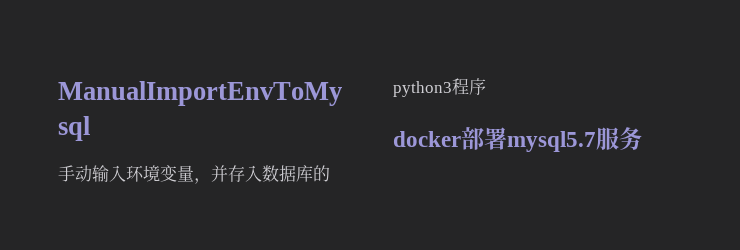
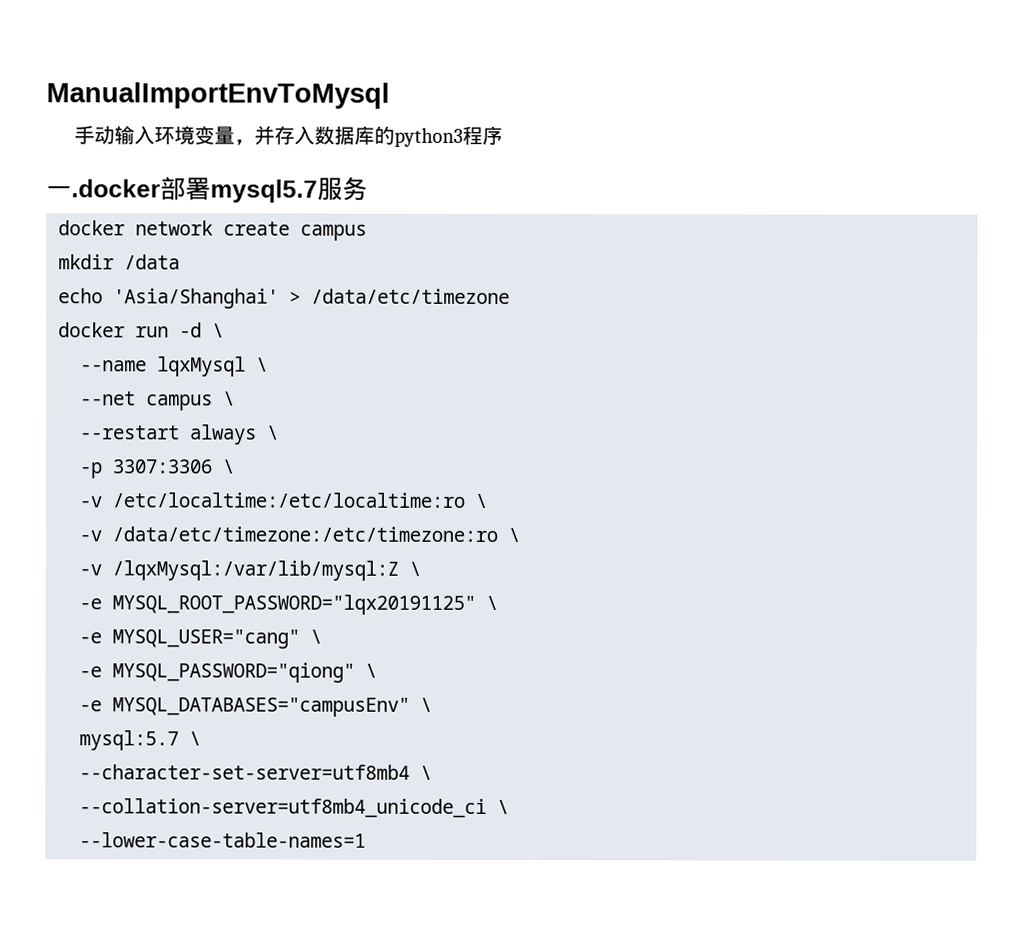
[393,131,461,147] docker -> [46,179,161,198] 一.docker
(642, 138) none -> [58,220,367,241] [58,254,180,270] [58,288,510,309] [58,322,224,338] [80,356,268,377] [80,391,235,411] [80,424,279,445] [79,459,235,479] [79,492,487,508] [79,526,520,543] [79,560,421,581] [79,594,498,615] [79,629,322,649] [79,662,377,683] [79,697,432,717] [79,730,201,751] [79,764,432,780] [79,798,509,818] [79,832,366,848] // docker network create campus // mkdir /data // echo 'Asia/Shanghai' > /data/etc/timezone // docker run -d \ // --name lqxMysql \ // --net campus \ // --restart always \ // -p 3307:3306 \ // -v /etc/localtime:/etc/localtime:ro \ // -v /data/etc/timezone:/etc/timezone:ro \ // -v /lqxMysql:/var/lib/mysql:Z \ // -e MYSQL_ROOT_PASSWORD="lqx20191125" \ // -e MYSQL_USER="cang" \ // -e MYSQL_PASSWORD="qiong" \ // -e MYSQL_DATABASES="campusEnv" \ // mysql:5.7 \ // --character-set-server=utf8mb4 \ // --collation-server=utf8mb4_unicode_ci \ // --lower-case-table-names=1

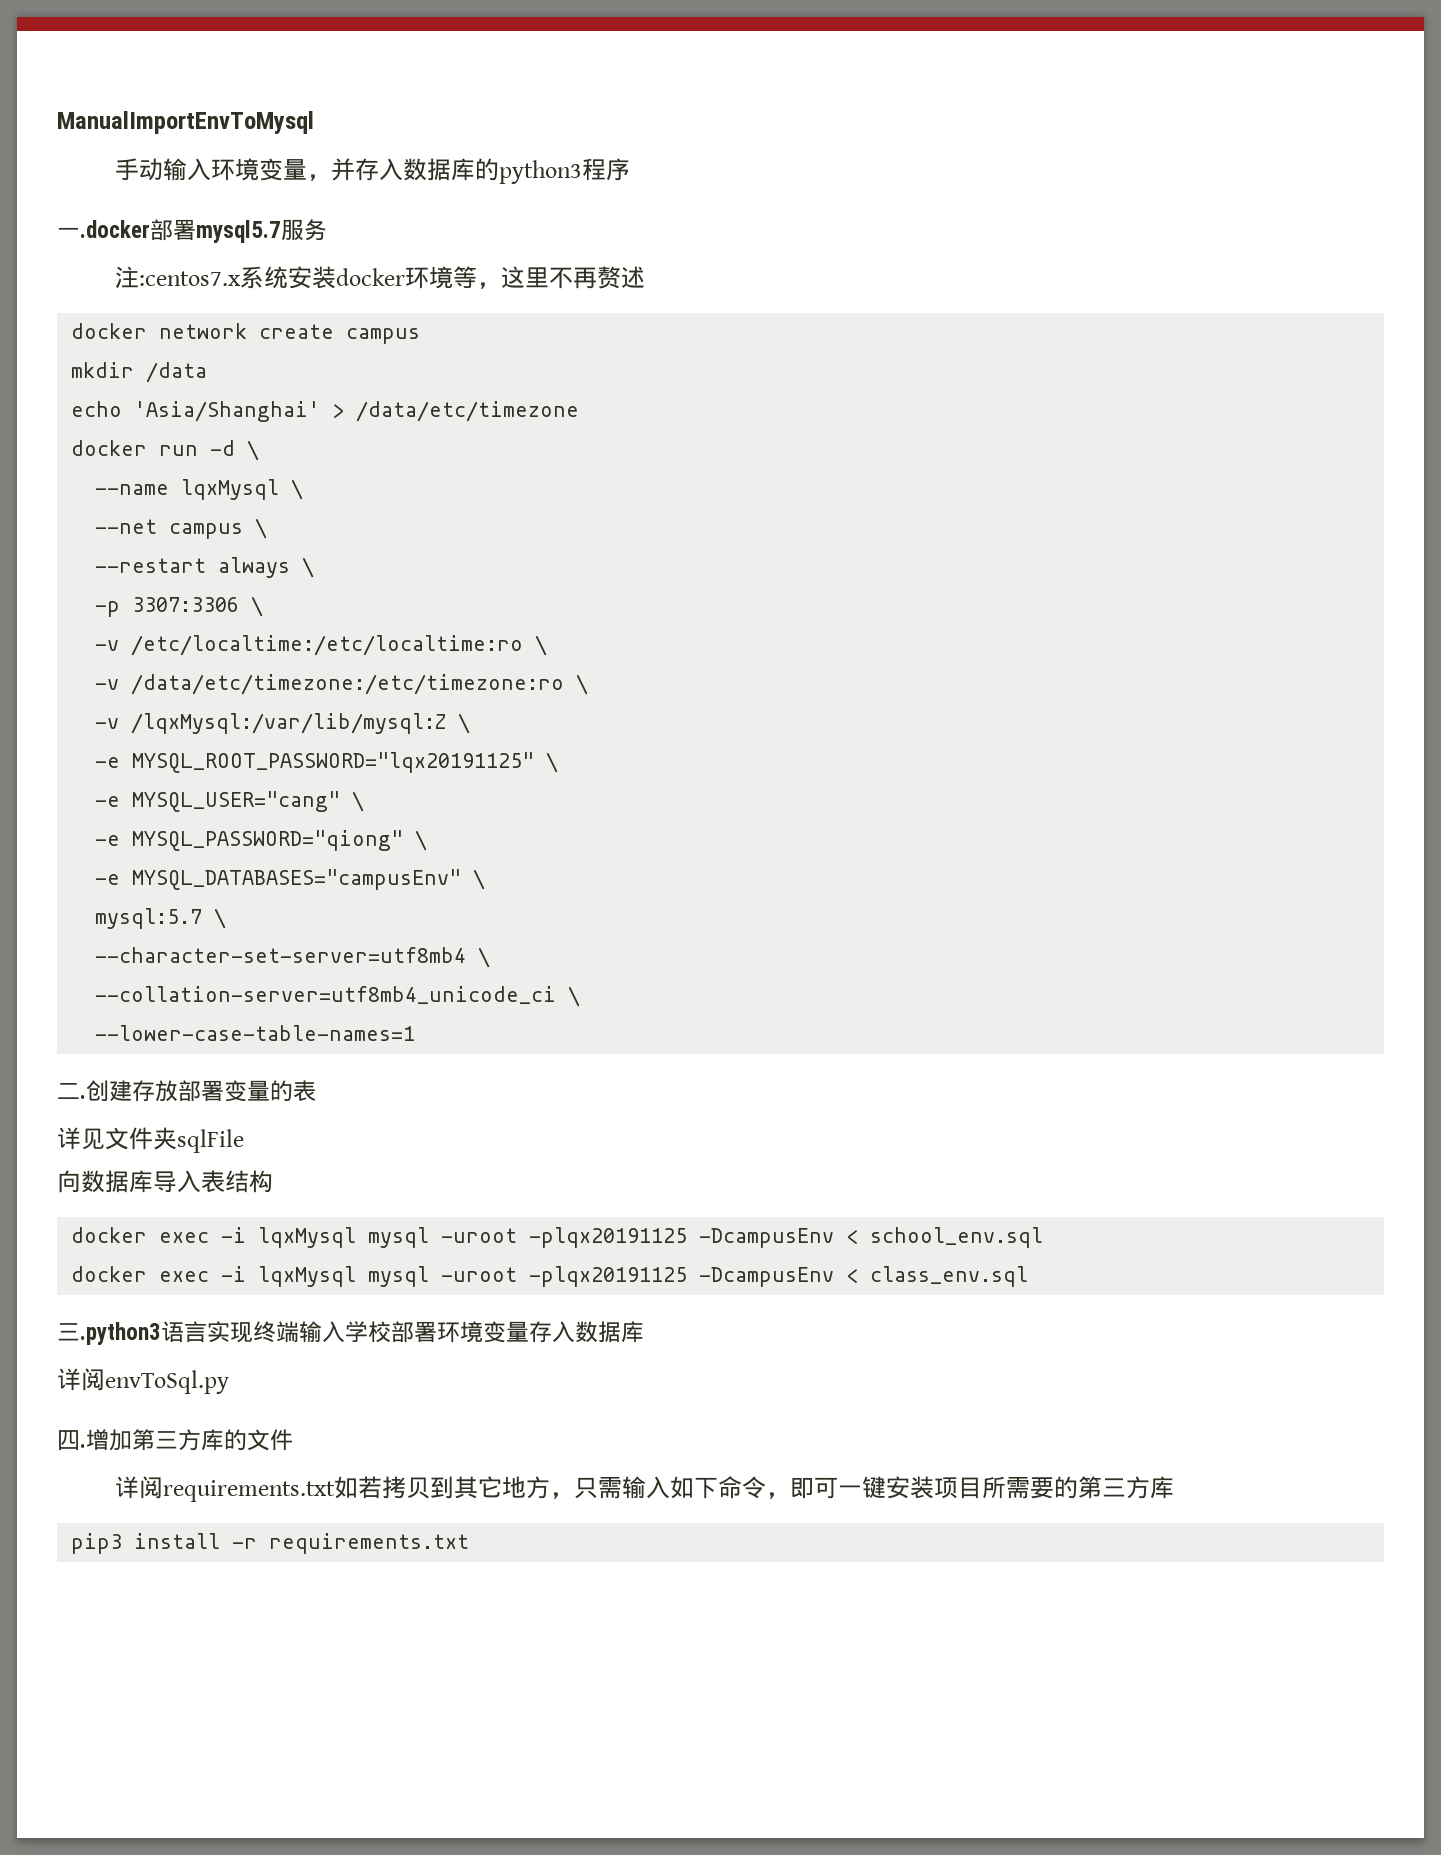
(368, 188) none -> [115,266,646,289] // 注:centos7.x系统安装docker环境等，这里不再赘述
(366, 840) none -> [57,1080,316,1102] [57,1127,244,1153] [57,1170,273,1193] [71,1227,1044,1248] [71,1266,1029,1287] [57,1321,644,1345] [57,1368,229,1394] [57,1429,293,1451] [115,1476,1175,1502] [71,1533,470,1554] // 二.创建存放部署变量的表 // 详见文件夹sqlFile // 向数据库导入表结构 // docker exec -i lqxMysql mysql -uroot -plqx20191125 -DcampusEnv < school_env.sql // docker exec -i lqxMysql mysql -uroot -plqx20191125 -DcampusEnv < class_env.sql // 三.python3语言实现终端输入学校部署环境变量存入数据库 // 详阅envToSql.py // 四.增加第三方库的文件 // 详阅requirements.txt如若拷贝到其它地方，只需输入如下命令，即可一键安装项目所需要的第三方库 // pip3 install -r requirements.txt

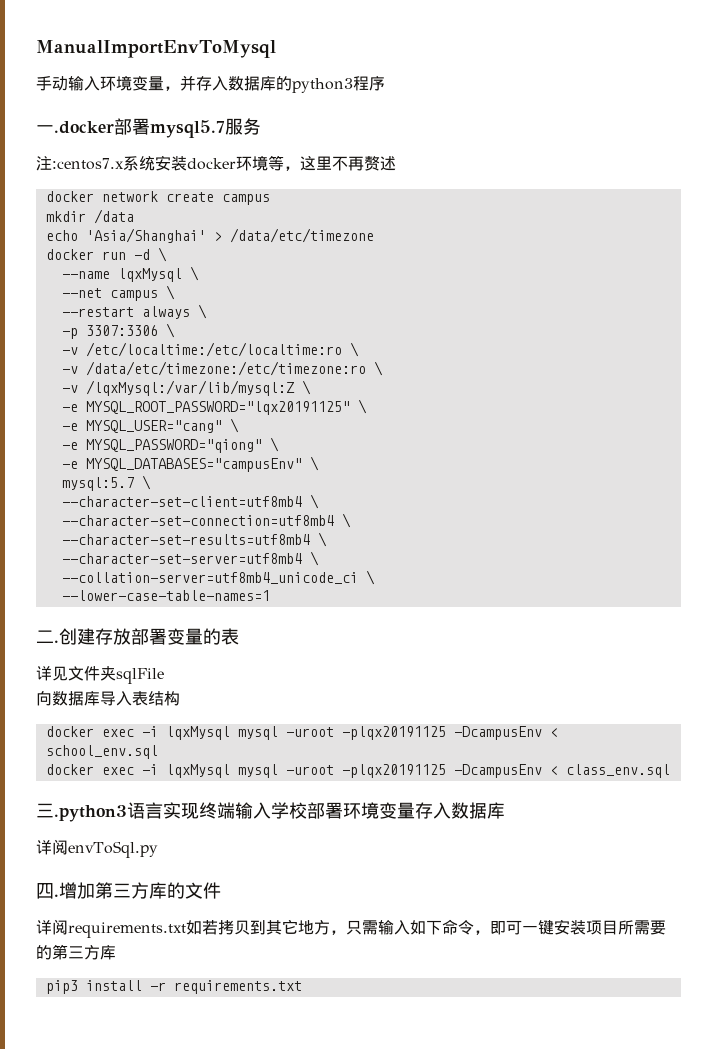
(227, 918) none -> [61,494,319,509] [61,513,351,528] [61,532,327,547] // --character-set-client=utf8mb4 \ // --character-set-connection=utf8mb4 \ // --character-set-results=utf8mb4 \

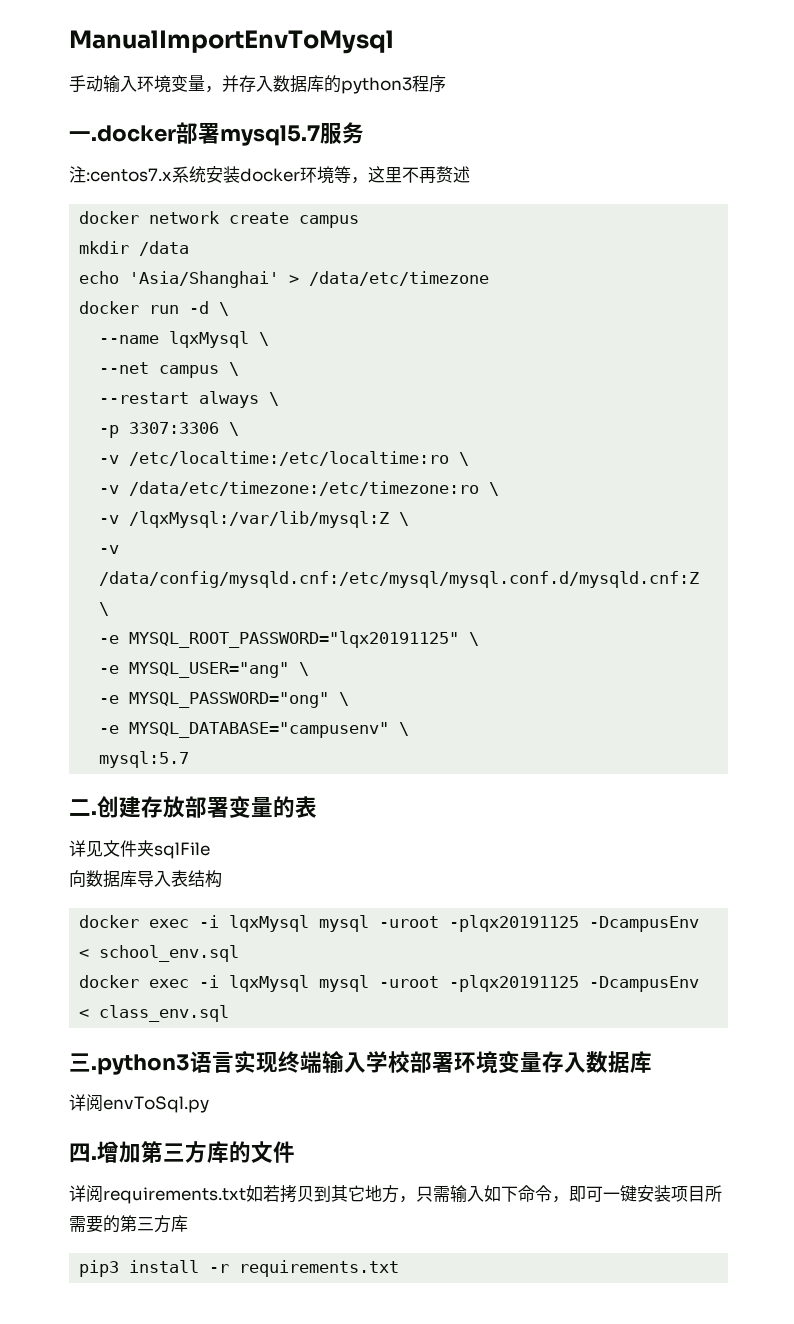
(311, 387) none -> [99,545,120,554] [99,571,700,588] [99,602,110,616] // -v /data/config/mysqld.cnf:/etc/mysql/mysql.conf.d/mysqld.cnf:Z \
[85,418,239,433] [61,437,279,453] [61,458,302,472] MYSQL_USER="cang" \ // -e MYSQL_PASSWORD="qiong" \ // -e MYSQL_DATABASES="campusEnv" -> [129,662,310,678] [99,692,350,708] [99,722,390,738] MYSQL_USER="ang" \ // -e MYSQL_PASSWORD="ong" \ // -e MYSQL_DATABASE="campusenv"
[141,475,151,490] [61,494,319,509] [61,513,351,528] [61,532,327,547] [61,551,319,566] [61,570,375,585] [61,590,270,601] \ // --character-set-client=utf8mb4 \ // --character-set-connection=utf8mb4 \ // --character-set-results=utf8mb4 \ // --character-set-server=utf8mb4 \ // --collation-server=utf8mb4_unicode_ci \ // --lower-case-table-names=1 -> (190, 759) none

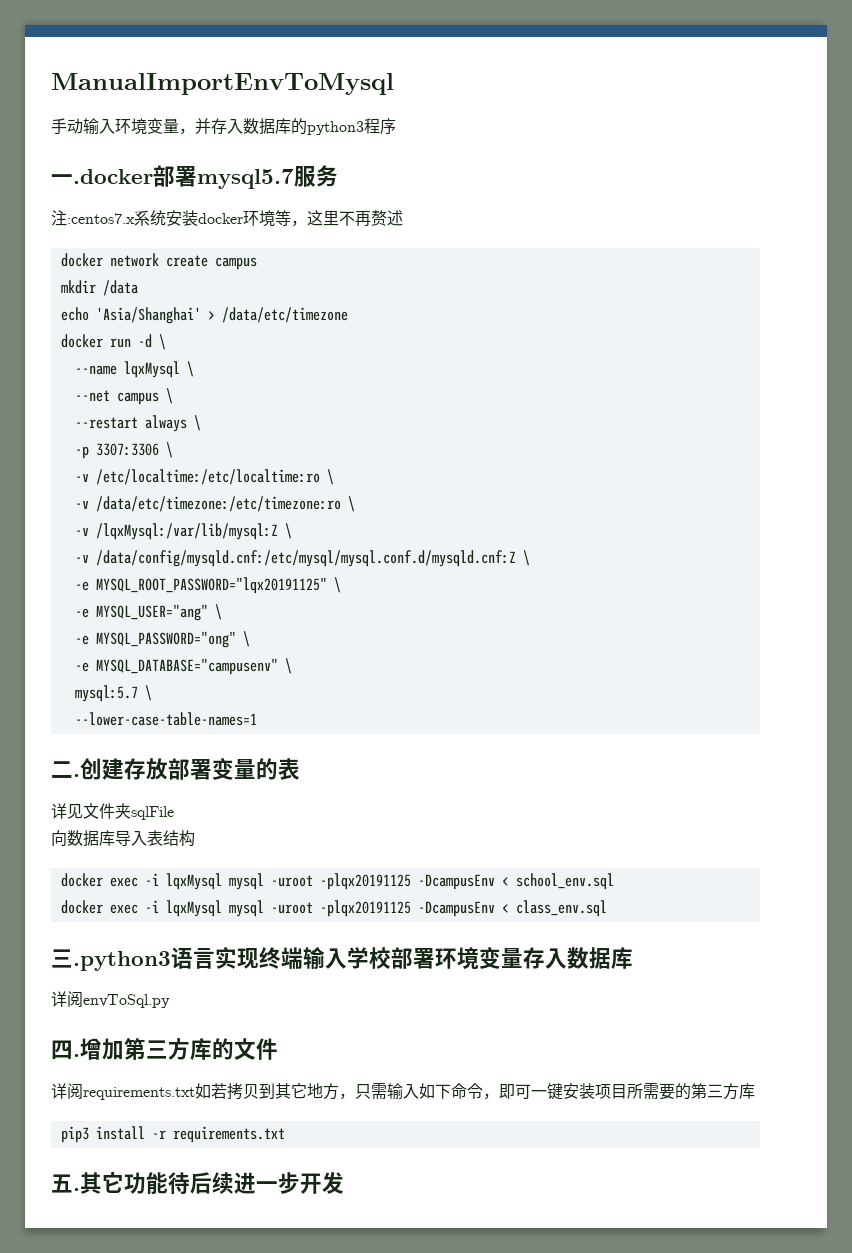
(190, 759) none -> [144,685,152,701] [74,712,257,726] \ // --lower-case-table-names=1
(400, 1268) none -> [51,1172,344,1194] // 五.其它功能待后续进一步开发

